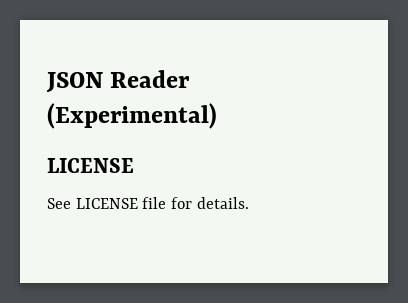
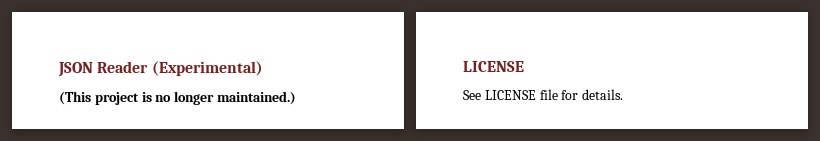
(217, 116) none -> [59,91,296,105] // (This project is no longer maintained.)

